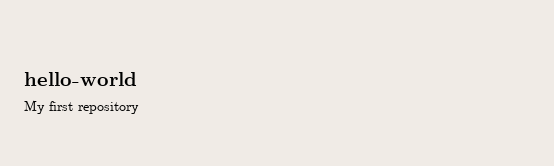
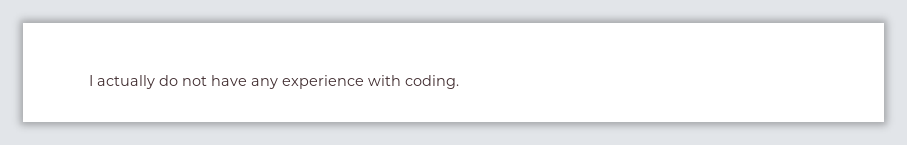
[24,72,137,86] [24,100,139,114] hello-world // My first repository -> [89,75,459,89] I actually do not have any experience with coding.

